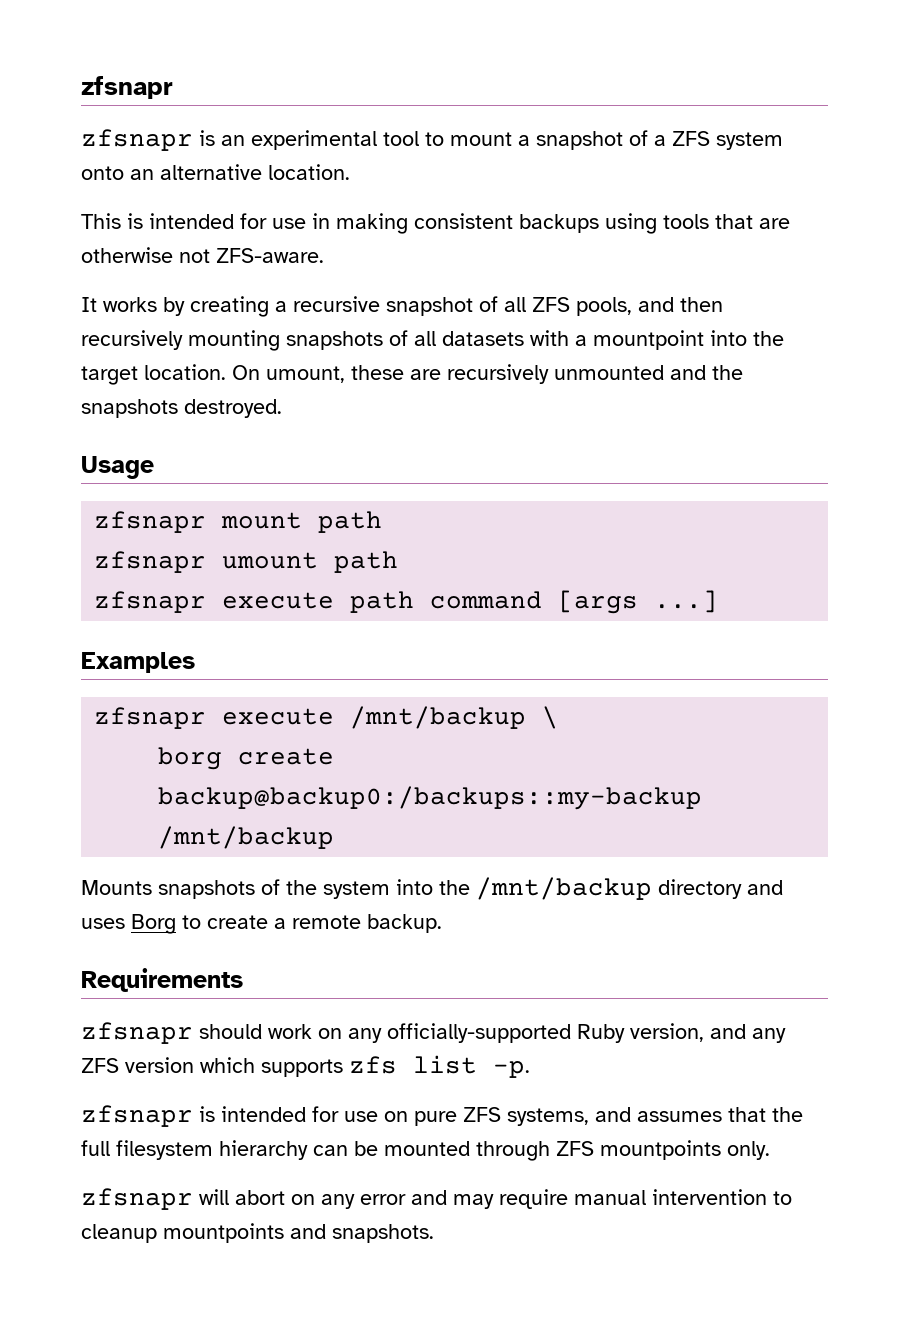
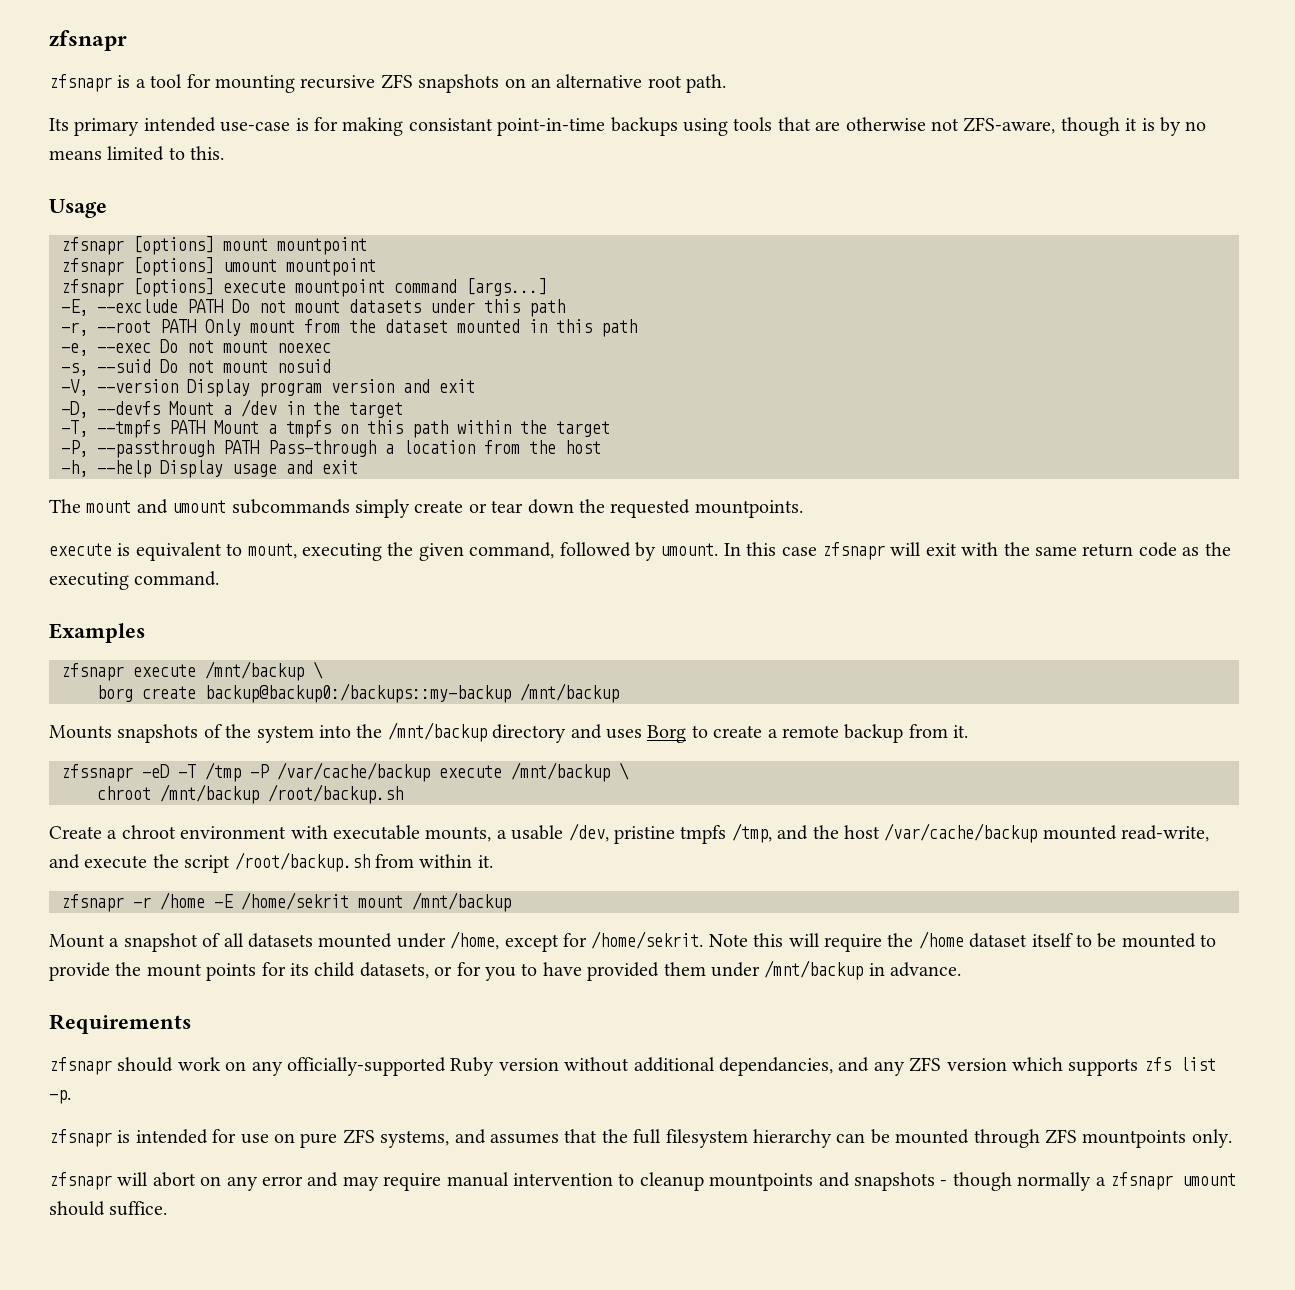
[221,130,783,150] [81,164,350,180] [81,213,513,234] an experimental tool to mount a snapshot of a ZFS system onto an alternative location. // This is intended for use in making consistent -> [135,74,727,93] [49,117,606,136] a tool for mounting recursive ZFS snapshots on an alternative root path. // Its primary intended use-case is for making consistant point-in-time
[216,248,324,263] [81,296,723,317] [81,330,784,351] [81,364,743,385] [81,399,282,418] [81,456,154,479] [94,511,383,533] [94,551,399,573] [94,590,719,614] ZFS-aware. // It works by creating a recursive snapshot of all ZFS pools, and then recursively mounting snapshots of all datasets with a mountpoint into the target location. On umount, these are recursively unmounted and the snapshots destroyed. // Usage // zfsnapr mount path // zfsnapr umount path // zfsnapr execute path command [args ...] -> [963,117,1207,136] [49,146,225,161] [49,199,107,218] [61,236,367,255] [61,257,376,276] [61,278,547,297] [61,299,565,317] [61,319,637,337] [61,339,331,356] [61,359,331,376] [61,379,475,397] [61,399,403,418] [61,420,610,438] [61,440,601,458] [61,460,358,478] [49,499,803,518] [49,542,1231,561] [49,571,220,590] ZFS-aware, though it is by no means limited to this. // Usage // zfsnapr [options] mount mountpoint // zfsnapr [options] umount mountpoint // zfsnapr [options] execute mountpoint command [args...] // -E, --exclude PATH Do not mount datasets under this path // -r, --root PATH Only mount from the dataset mounted in this path // -e, --exec Do not mount noexec // -s, --suid Do not mount nosuid // -V, --version Display program version and exit // -D, --devfs Mount a /dev in the target // -T, --tmpfs PATH Mount a tmpfs on this path within the target // -P, --passthrough PATH Pass-through a location from the host // -h, --help Display usage and exit // The mount and umount subcommands simply create or tear down the requested mountpoints. // execute is equivalent to mount, executing the given command, followed by umount. In this case zfsnapr will exit with the same return code as the executing command.
[367,914,442,933] backup. -> [844,724,969,743] [61,762,629,782] [97,784,403,804] [49,823,1210,844] [49,852,493,873] [61,892,511,912] [49,931,1217,952] [49,960,962,981] backup from it. // zfssnapr -eD -T /tmp -P /var/cache/backup execute /mnt/backup \ // chroot /mnt/backup /root/backup.sh // Create a chroot environment with executable mounts, a usable /dev, pristine tmpfs /tmp, and the host /var/cache/backup mounted read-write, and execute the script /root/backup.sh from within it. // zfsnapr -r /home -E /home/sekrit mount /mnt/backup // Mount a snapshot of all datasets mounted under /home, except for /home/sekrit. Note this will require the /home dataset itself to be mounted to provide the mount points for its child datasets, or for you to have provided them under /mnt/backup in advance.
[630,1023,704,1042] version, -> [498,1057,833,1076] version without additional dependancies,
[332,1224,434,1243] snapshots. -> [853,1172,1236,1191] [49,1201,168,1216] snapshots - though normally a zfsnapr umount should suffice.

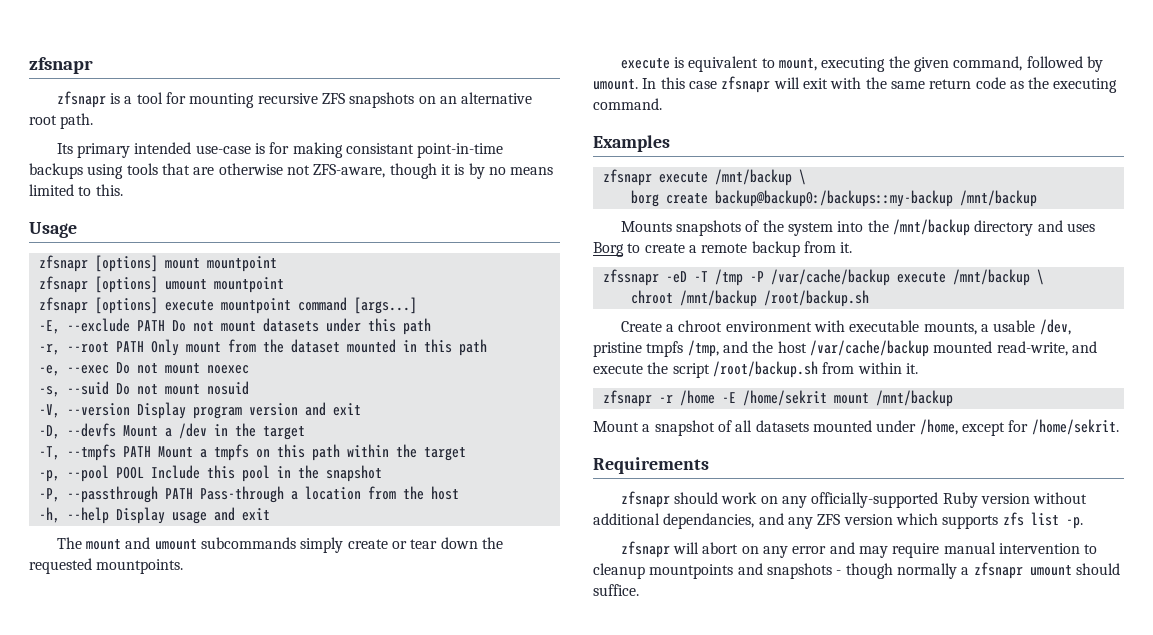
(610, 429) none -> [38,465,382,482] // -p, --pool POOL Include this pool in the snapshot
[708,931,1217,952] [49,960,962,981] Note this will require the /home dataset itself to be mounted to provide the mount points for its child datasets, or for you to have provided them under /mnt/backup in advance. -> (1119, 427) none
[49,1129,1232,1148] // zfsnapr is intended for use on pure ZFS systems, and assumes that the full filesystem hierarchy can be mounted through ZFS mountpoints only. -> (1083, 523) none

